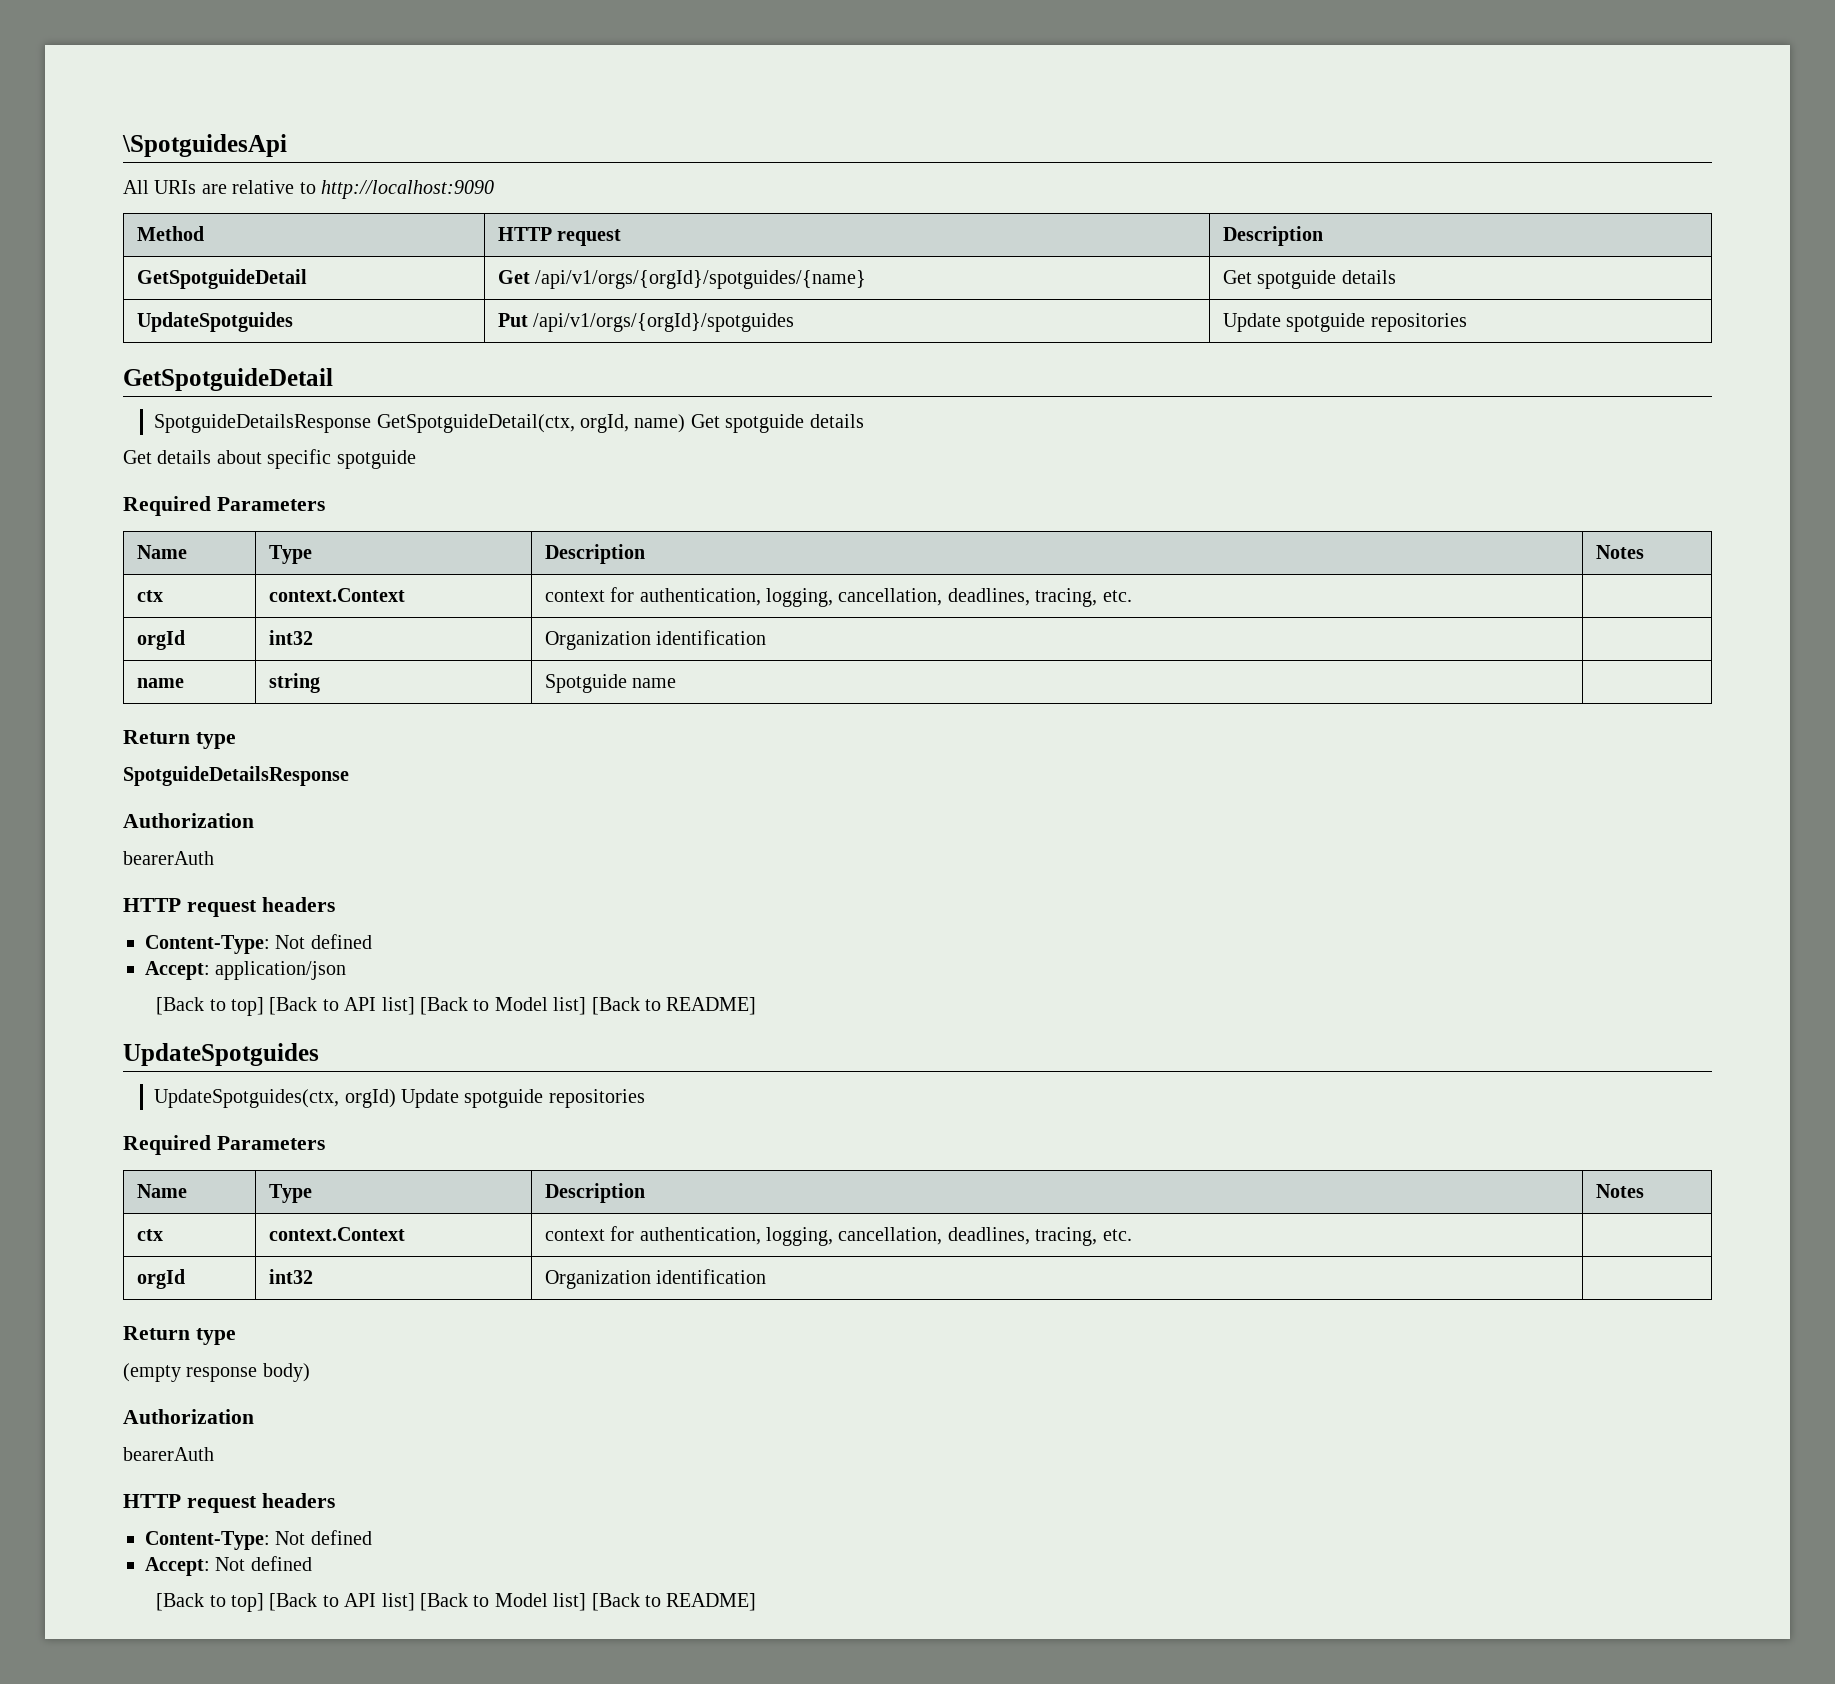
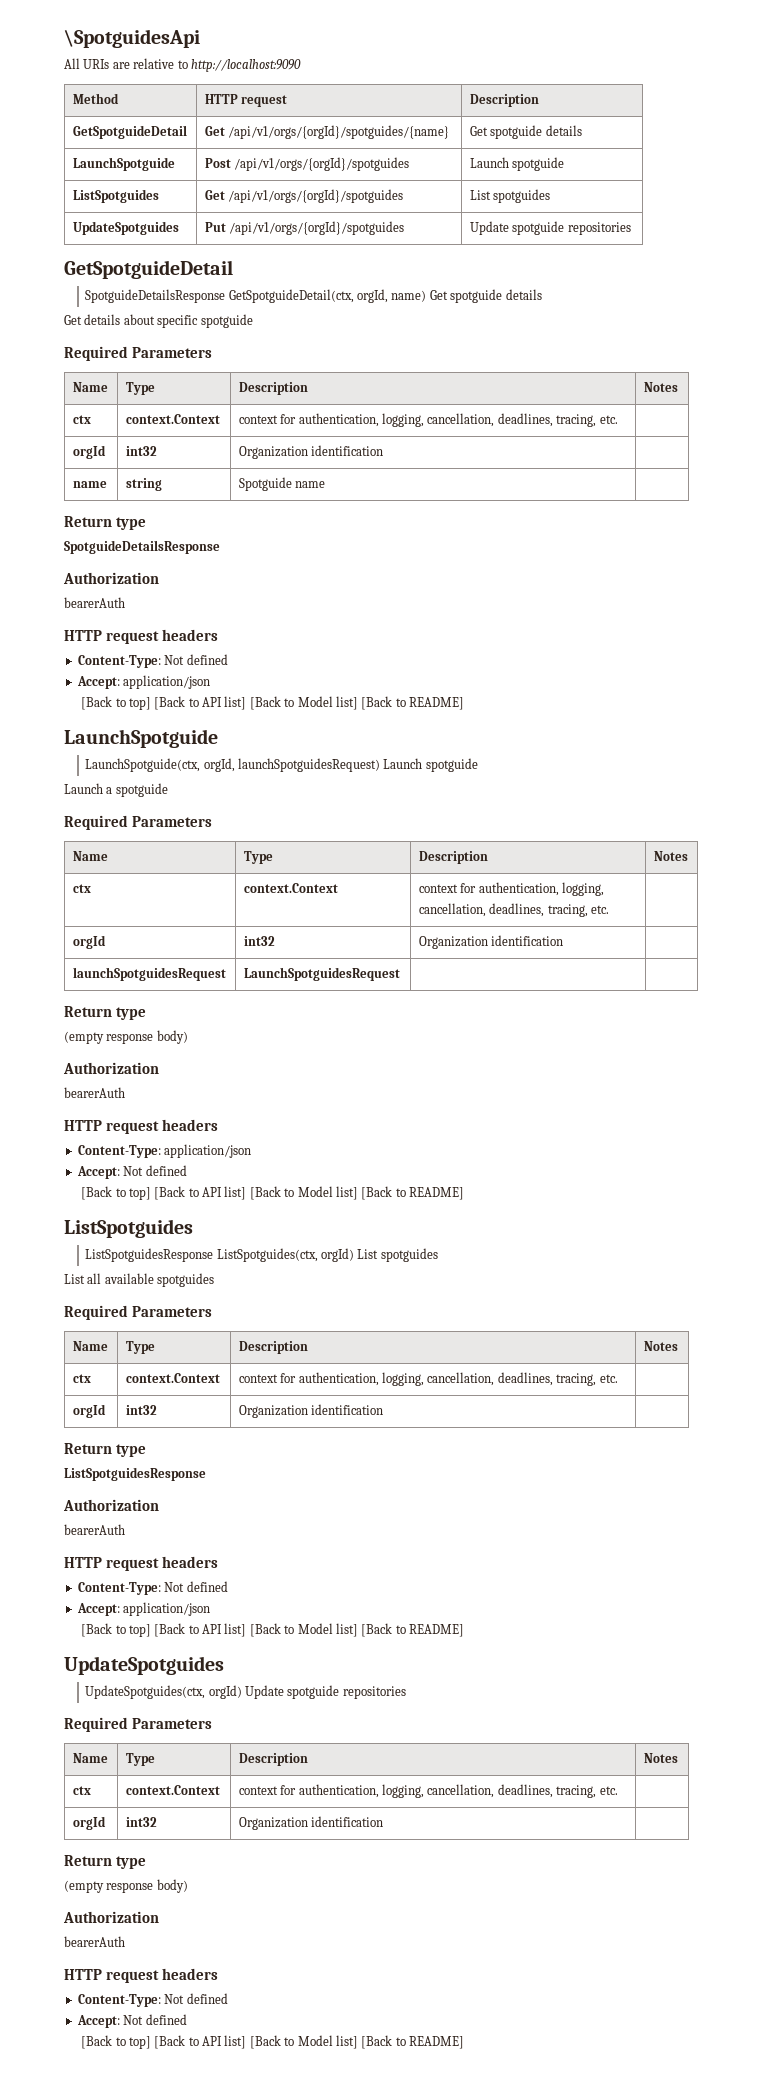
(1396, 277) none -> [72,157,175,171] [204,157,410,171] [469,157,565,171] [72,189,159,203] [204,189,404,203] [469,189,551,203] // LaunchSpotguide | Post /api/v1/orgs/{orgId}/spotguides | Launch spotguide // ListSpotguides | Get /api/v1/orgs/{orgId}/spotguides | List spotguides
(757, 1006) none -> [64,729,218,748] [85,758,478,772] [64,783,168,797] [64,815,212,830] [72,851,108,861] [243,851,273,864] [418,851,488,864] [653,851,688,861] [72,884,91,893] [243,883,338,893] [418,882,605,896] [418,903,610,917] [72,935,106,949] [243,936,275,946] [418,935,564,949] [72,967,226,981] [243,967,400,981] [64,1006,146,1020] [64,1030,188,1044] [63,1062,159,1074] [64,1087,125,1098] [64,1119,218,1134] [77,1144,252,1158] [76,1165,187,1179] [81,1186,465,1200] [64,1219,193,1238] [85,1248,438,1262] [64,1273,215,1287] [64,1305,212,1320] [72,1341,108,1351] [125,1341,155,1354] [238,1341,308,1354] [643,1341,678,1351] [72,1374,91,1383] [125,1373,220,1383] [238,1372,618,1386] [72,1404,106,1418] [125,1405,157,1415] [238,1404,384,1418] [64,1443,146,1457] [64,1467,206,1481] [63,1499,159,1511] [64,1524,125,1535] [64,1556,218,1571] [77,1581,228,1595] [76,1602,211,1616] [81,1623,465,1637] // LaunchSpotguide // LaunchSpotguide(ctx, orgId, launchSpotguidesRequest) Launch spotguide // Launch a spotguide // Required Parameters // Name | Type | Description | Notes // ctx | context.Context | context for authentication, logging, cancellation, deadlines, tracing, etc. | // orgId | int32 | Organization identification | // launchSpotguidesRequest | LaunchSpotguidesRequest | | // Return type // (empty response body) // Authorization // bearerAuth // HTTP request headers // Content-Type: application/json // Accept: Not defined // [Back to top] [Back to API list] [Back to Model list] [Back to README] // ListSpotguides // ListSpotguidesResponse ListSpotguides(ctx, orgId) List spotguides // List all available spotguides // Required Parameters // Name | Type | Description | Notes // ctx | context.Context | context for authentication, logging, cancellation, deadlines, tracing, etc. | // orgId | int32 | Organization identification | // Return type // ListSpotguidesResponse // Authorization // bearerAuth // HTTP request headers // Content-Type: Not defined // Accept: application/json // [Back to top] [Back to API list] [Back to Model list] [Back to README]

